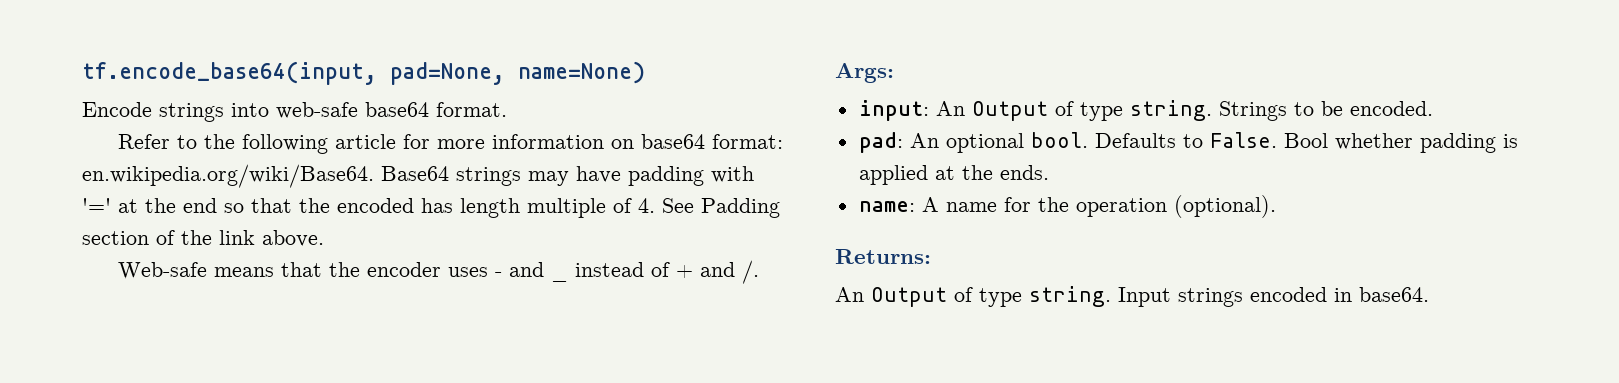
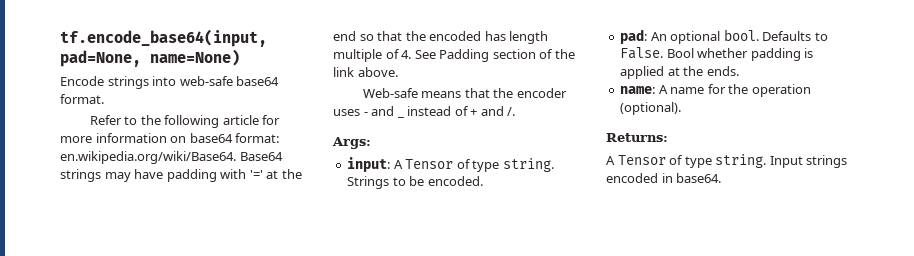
[935,101,1048,121] An Output -> [393,159,454,169] A Tensor
[835,287,947,307] An Output -> [606,155,666,165] A Tensor

